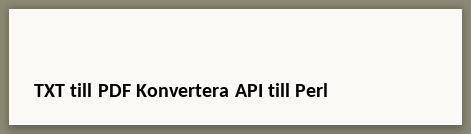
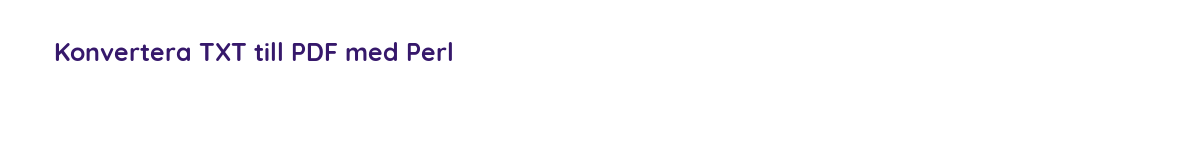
(34, 90) none -> [54,43,192,61] Konvertera
[136,83,290,97] Konvertera API till -> [345,42,399,61] med

